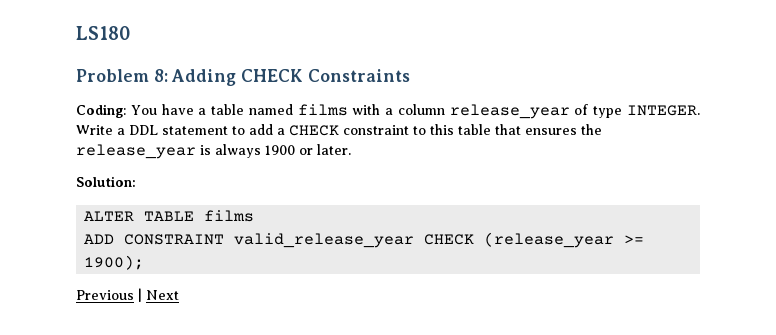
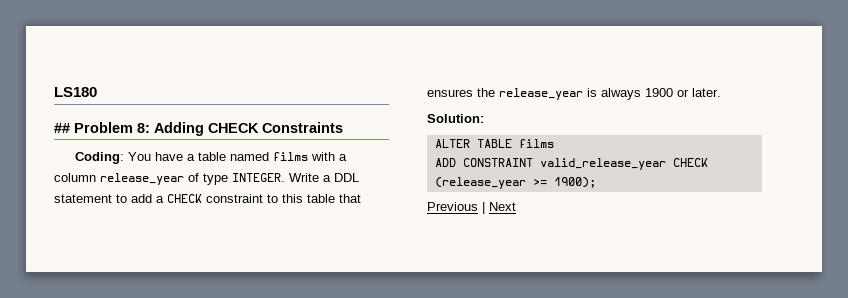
(130, 33) none -> [54,123,70,133] ##

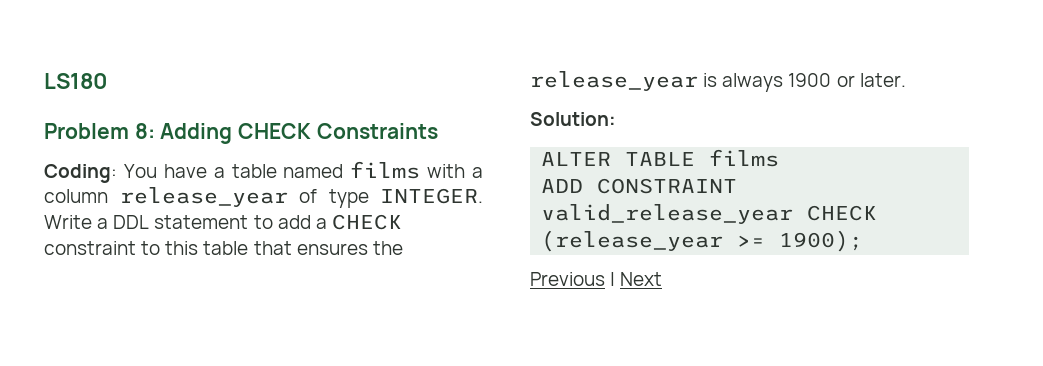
[54,123,70,133] ## -> (107, 81) none

